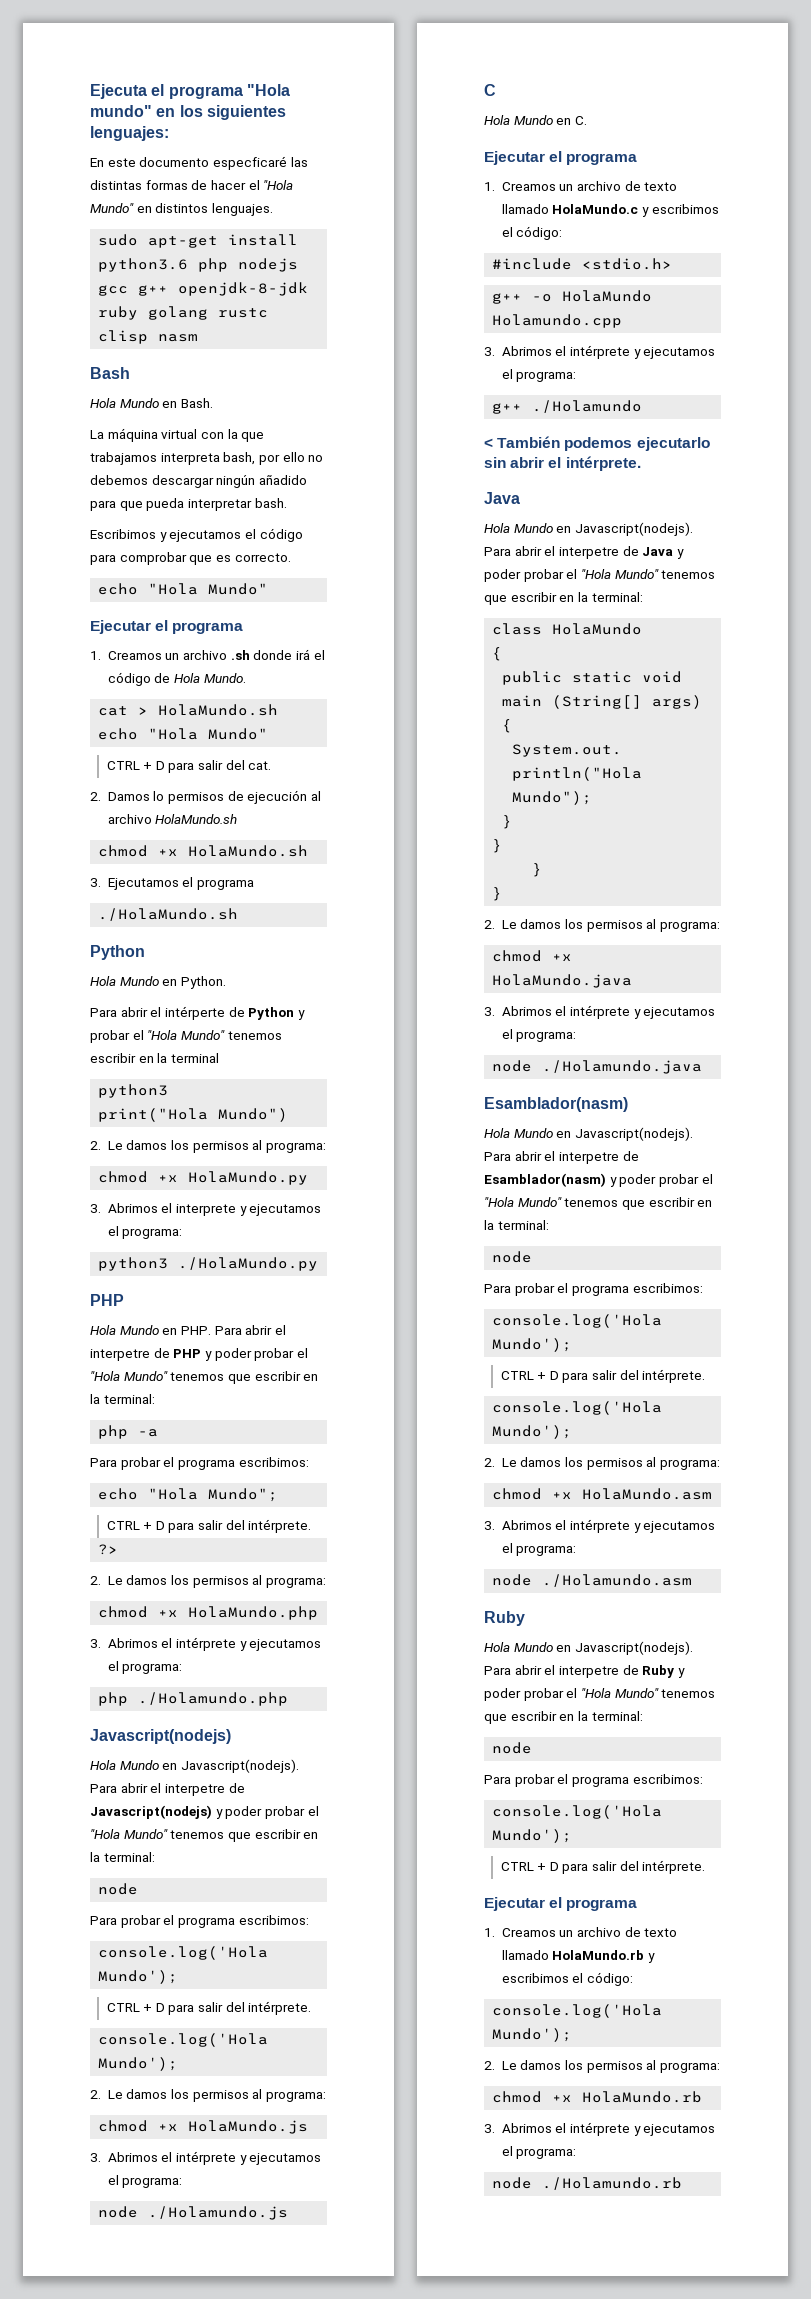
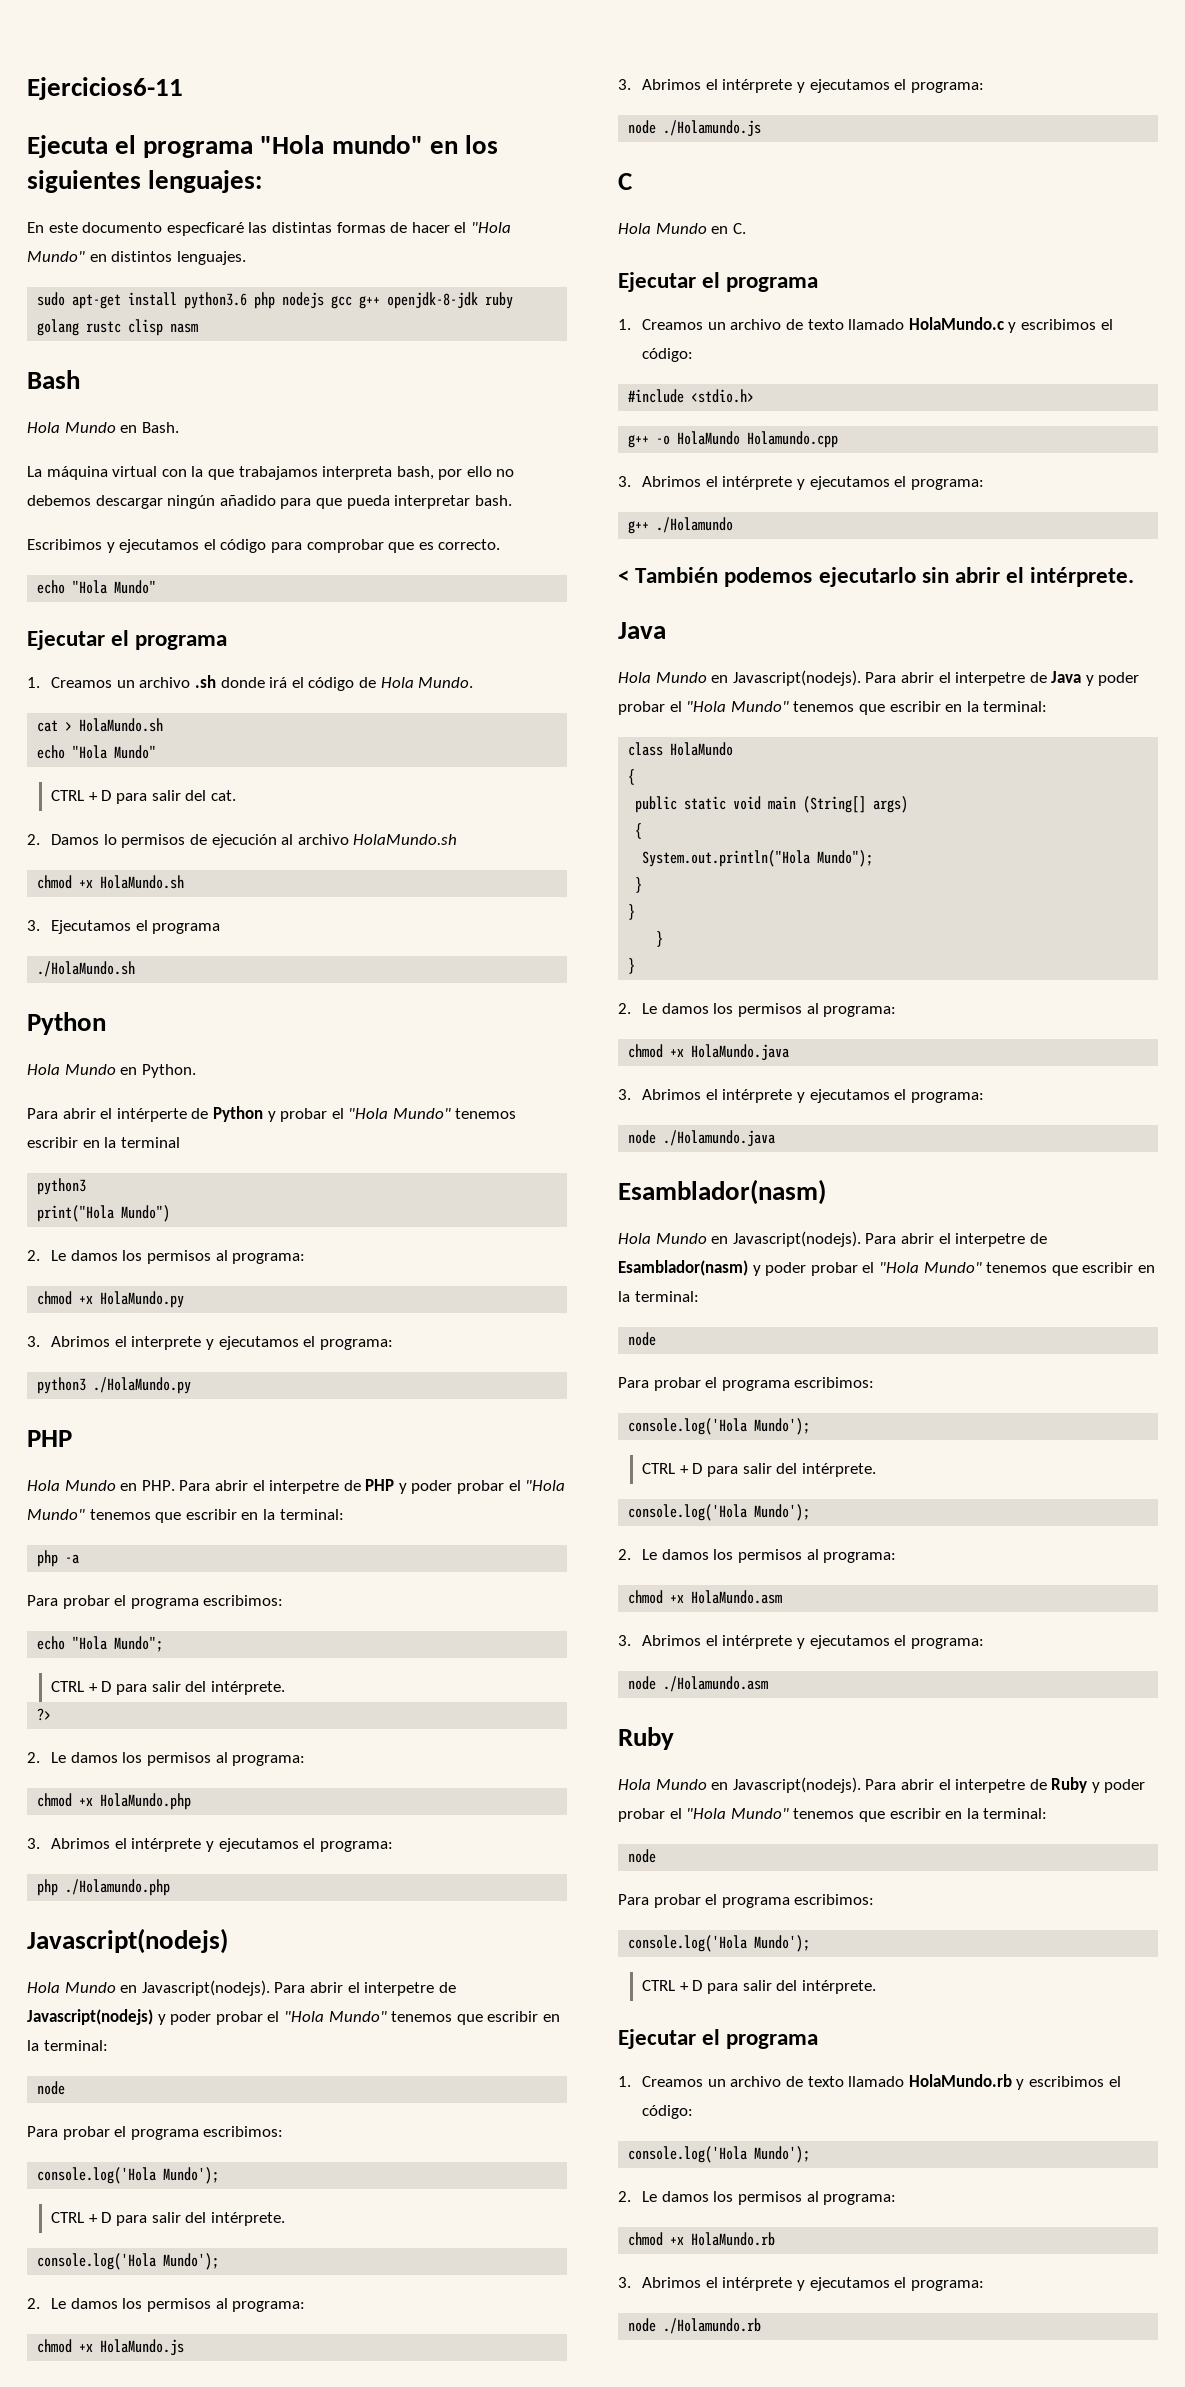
(90, 91) none -> [27,77,183,100] Ejercicios6-11 //

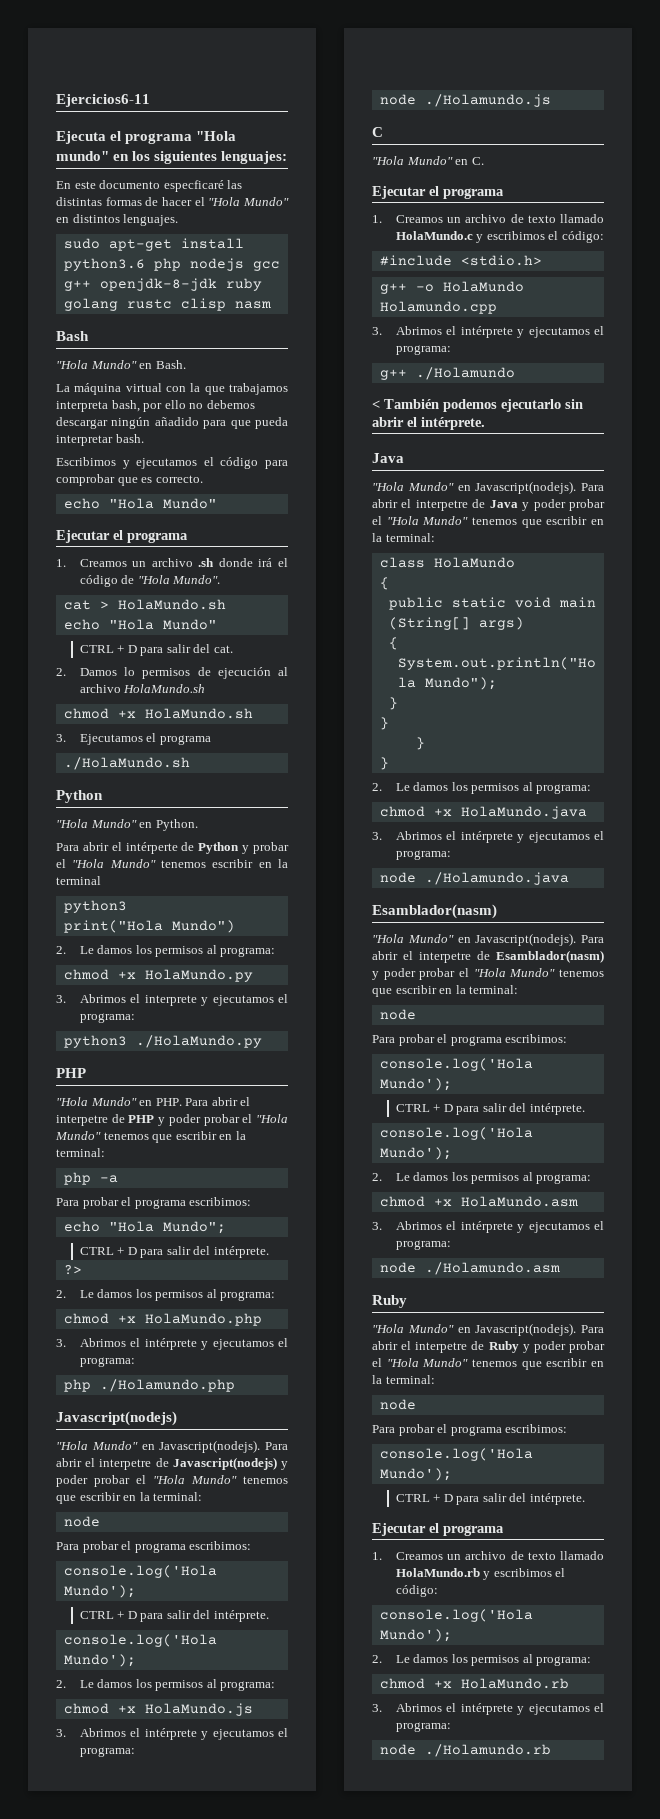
[27,422,116,433] Hola Mundo -> [56,360,137,369] "Hola Mundo"
[380,677,474,688] Hola Mundo. -> [137,575,221,584] "Hola Mundo".
[27,1064,116,1075] Hola Mundo -> [56,819,137,828] "Hola Mundo"
[27,1480,116,1491] Hola Mundo -> [56,1097,137,1106] "Hola Mundo"
[27,1982,116,1993] Hola Mundo -> [56,1441,138,1450] "Hola Mundo"
[618,223,707,234] Hola Mundo -> [372,156,453,165] "Hola Mundo"
[618,672,707,683] Hola Mundo -> [372,482,454,491] "Hola Mundo"
[618,1233,707,1244] Hola Mundo -> [372,934,454,943] "Hola Mundo"
[618,1779,707,1790] Hola Mundo -> [372,1324,454,1333] "Hola Mundo"

